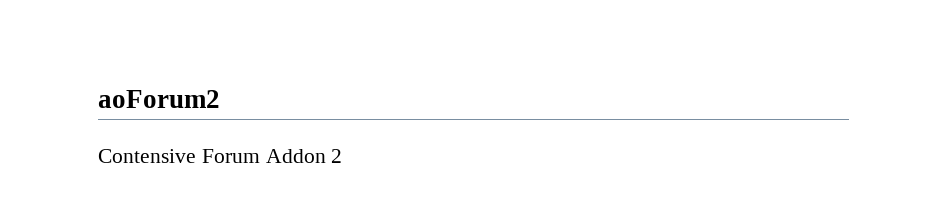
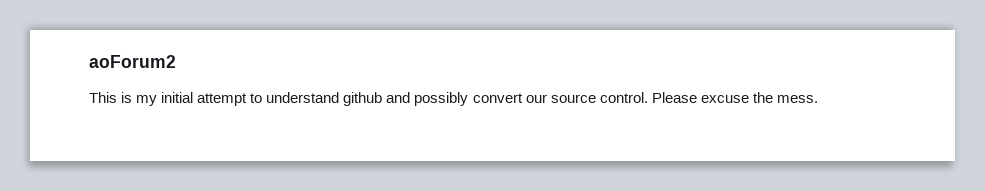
[98,149,343,163] Contensive Forum Addon 2 -> [89,92,818,106] This is my initial attempt to understand github and possibly convert our source control. Please excuse the mess.

